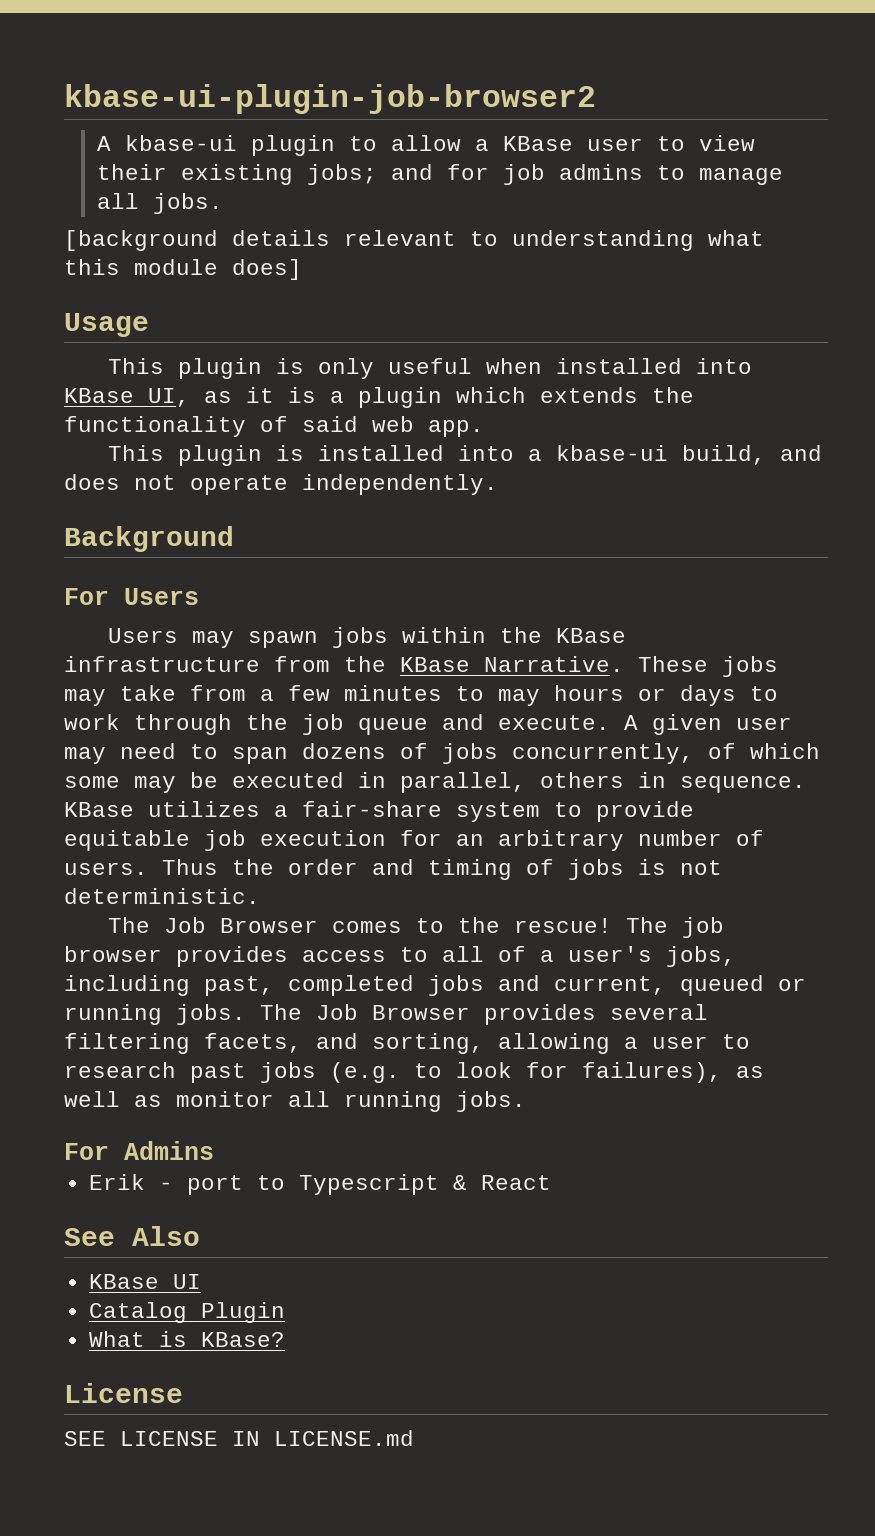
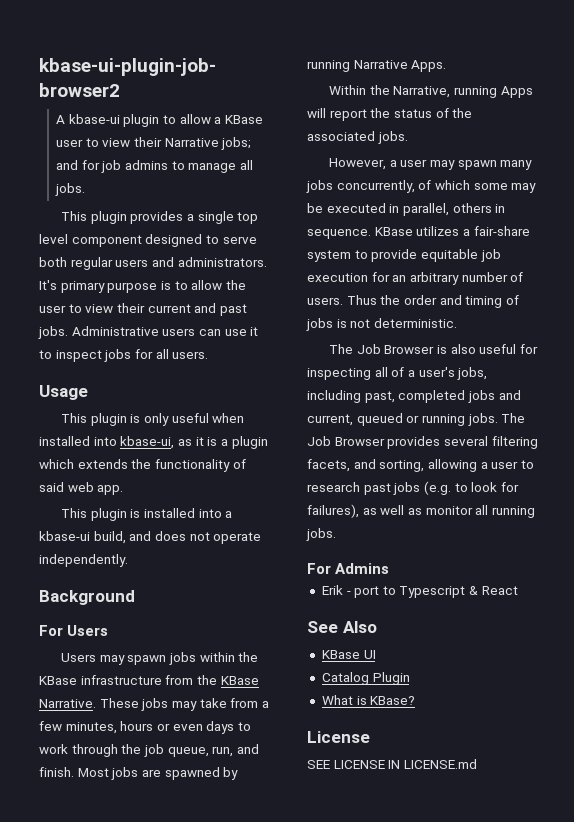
[181,164,294,185] existing -> [164,138,219,147] Narrative
[64,230,764,251] [64,259,302,280] [background details relevant to understanding what this module does] -> [61,211,259,224] [39,234,257,247] [39,257,267,270] [39,280,246,293] [39,303,247,316] [38,326,259,339] [39,349,209,362] This plugin provides a single top level component designed to serve both regular users and administrators. It's primary purpose is to allow the user to view their current and past jobs. Administrative users can use it to inspect jobs for all users.
[64,388,190,407] KBase UI, -> [120,436,175,449] kbase-ui,
[344,685,540,706] minutes to may -> [65,722,117,734] minutes,
(666, 694) none -> [172,724,203,731] even
[358,714,792,735] [64,743,428,764] queue and execute. A given user may need to span dozens of -> [167,744,259,757] [39,767,239,780] [307,60,447,72] [329,85,533,98] [307,108,473,121] [307,131,408,144] [329,158,533,170] queue, run, and finish. Most jobs are spawned by running Narrative Apps. // Within the Narrative, running Apps will report the status of the associated jobs. // However, a user may spawn many
[332,917,725,938] [64,946,428,967] comes to the rescue! The job browser provides access to -> [437,344,538,354] [307,368,371,380] is also useful for inspecting

